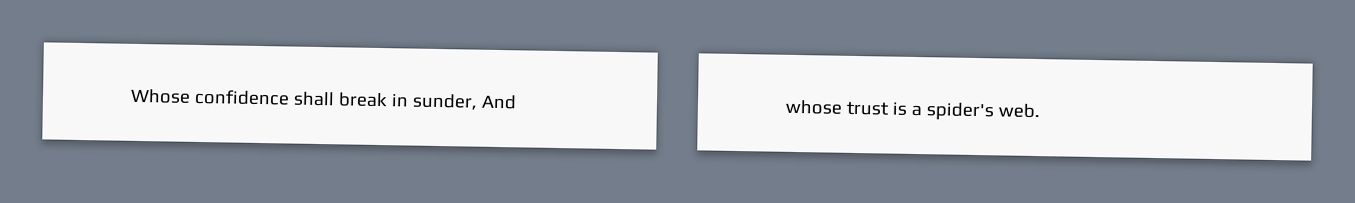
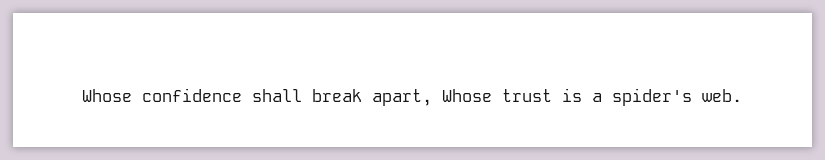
[390,93,843,115] in sunder, And whose -> [372,89,492,106] apart, Whose

